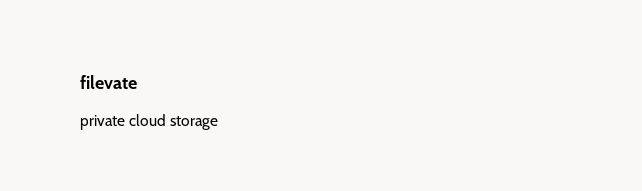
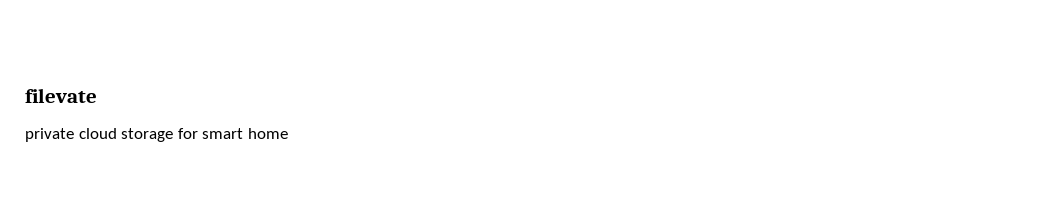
(219, 123) none -> [177,128,288,139] for smart home

